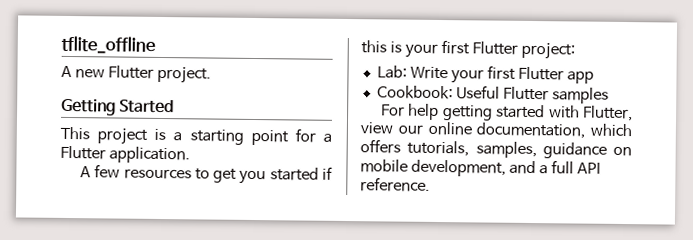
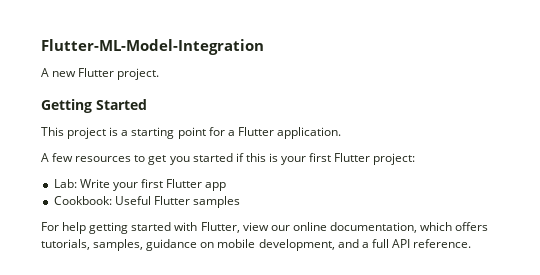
[61,35,156,54] tflite_offline -> [41,39,264,55] Flutter-ML-Model-Integration

